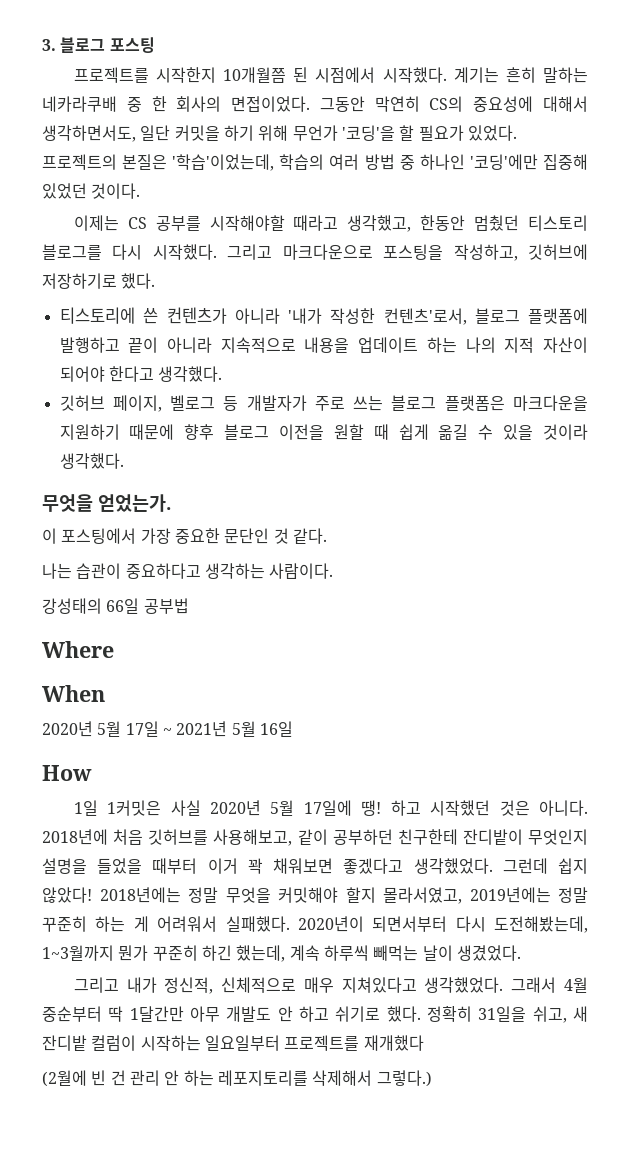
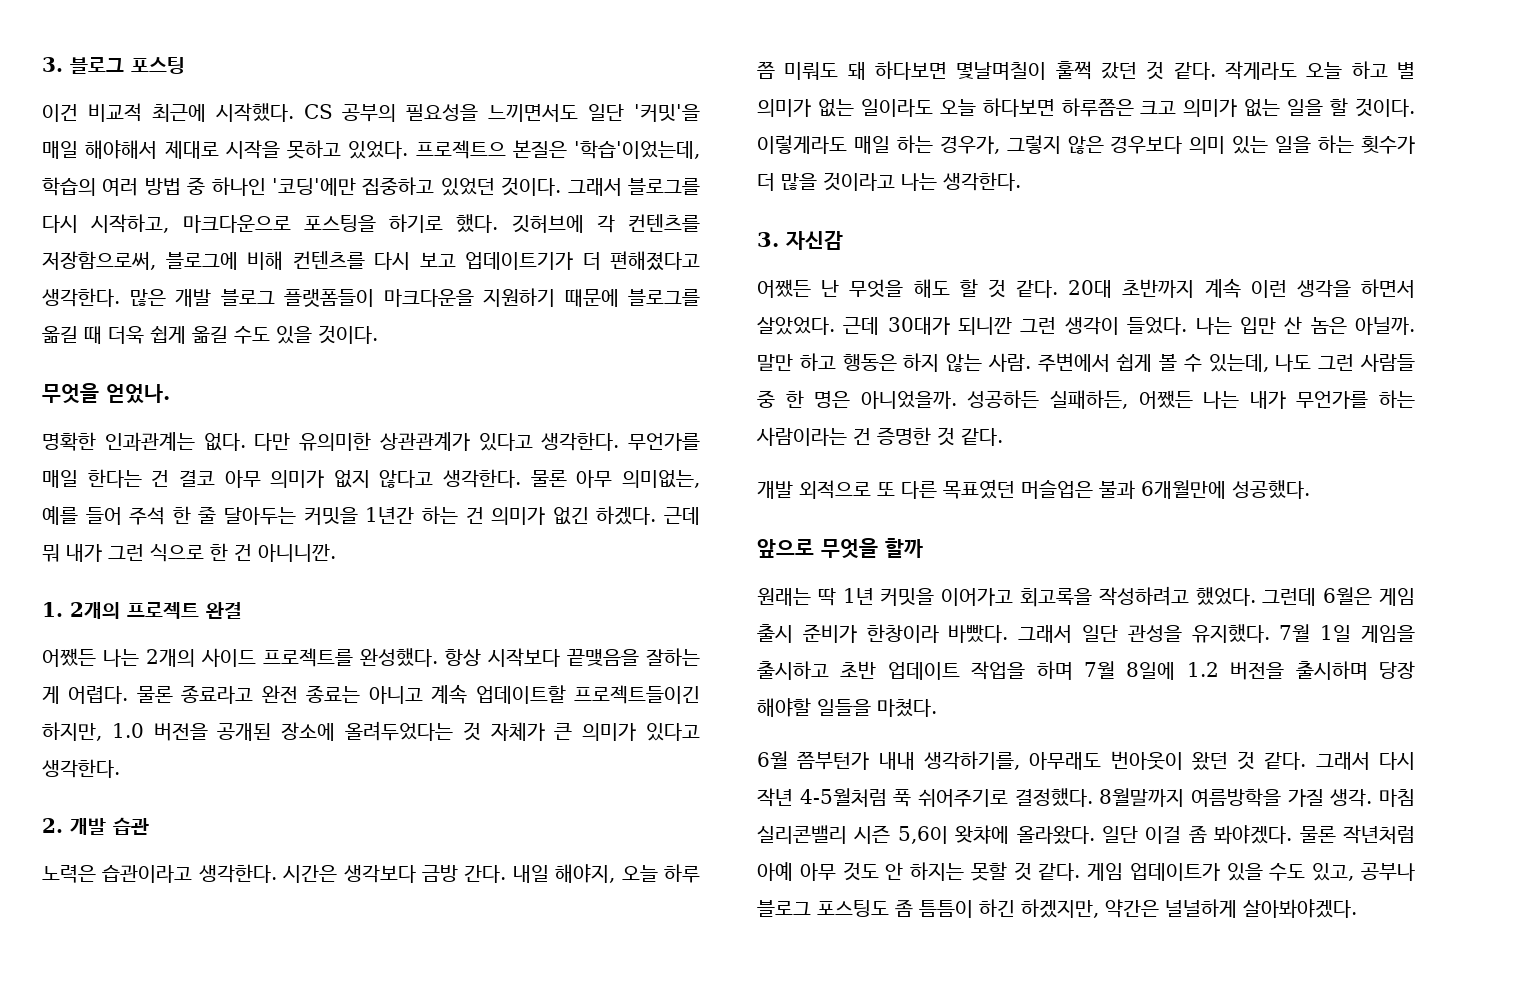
[73,67,588,83] [42,96,588,112] [42,125,517,142] [42,154,117,170] 프로젝트를 시작한지 10개월쯤 된 시점에서 시작했다. 계기는 흔히 말하는 네카라쿠배 중 한 회사의 면접이었다. 그동안 막연히 CS의 중요성에 대해서 생각하면서도, 일단 커밋을 하기 위해 무언가 '코딩'을 할 필요가 있었다. 프로젝트의 -> [42,103,701,122] [42,140,506,159] 이건 비교적 최근에 시작했다. CS 공부의 필요성을 느끼면서도 일단 '커밋'을 매일 해야해서 제대로 시작을 못하고 있었다. 프로젝트으
[542,154,588,170] 집중해 -> [362,177,435,195] 집중하고
[73,215,588,232] [42,244,589,261] [42,273,156,289] [59,307,588,325] [59,337,588,353] [59,366,223,382] [59,395,588,412] [59,424,589,440] [59,453,124,469] [42,494,171,512] [42,528,327,544] [42,563,334,579] [42,598,189,614] [42,641,114,658] [42,685,105,702] [42,721,293,737] [42,765,92,781] [73,800,588,816] [42,829,588,846] [42,858,588,874] [42,887,588,904] [42,916,588,933] [42,945,521,962] [73,977,588,994] [42,1006,588,1023] [42,1035,424,1051] [42,1070,432,1087] // 이제는 CS 공부를 시작해야할 때라고 생각했고, 한동안 멈췄던 티스토리 블로그를 다시 시작했다. 그리고 마크다운으로 포스팅을 작성하고, 깃허브에 저장하기로 했다. // 티스토리에 쓴 컨텐츠가 아니라 '내가 작성한 컨텐츠'로서, 블로그 플랫폼에 발행하고 끝이 아니라 지속적으로 내용을 업데이트 하는 나의 지적 자산이 되어야 한다고 생각했다. // 깃허브 페이지, 벨로그 등 개발자가 주로 쓰는 블로그 플랫폼은 마크다운을 지원하기 때문에 향후 블로그 이전을 원할 때 쉽게 옮길 수 있을 것이라 생각했다. // 무엇을 얻었는가. // 이 포스팅에서 가장 중요한 문단인 것 같다. // 나는 습관이 중요하다고 생각하는 사람이다. // 강성태의 66일 공부법 // Where // When // 2020년 5월 17일 ~ 2021년 5월 16일 // How // 1일 1커밋은 사실 2020년 5월 17일에 땡! 하고 시작했던 것은 아니다. 2018년에 처음 깃허브를 사용해보고, 같이 공부하던 친구한테 잔디밭이 무엇인지 설명을 들었을 때부터 이거 꽉 채워보면 좋겠다고 생각했었다. 그런데 쉽지 않았다! 2018년에는 정말 무엇을 커밋해야 할지 몰라서였고, 2019년에는 정말 꾸준히 하는 게 어려워서 실패했다. 2020년이 되면서부터 다시 도전해봤는데, 1~3월까지 뭔가 꾸준히 하긴 했는데, 계속 하루씩 빼먹는 날이 생겼었다. // 그리고 내가 정신적, 신체적으로 매우 지쳐있다고 생각했었다. 그래서 4월 중순부터 딱 1달간만 아무 개발도 안 하고 쉬기로 했다. 정확히 31일을 쉬고, 새 잔디밭 컬럼이 시작하는 일요일부터 프로젝트를 재개했다 // (2월에 빈 건 관리 안 하는 레포지토리를 삭제해서 그렇다.) -> [567,178,700,196] [42,214,700,233] [42,251,700,271] [42,288,700,307] [42,325,378,344] [42,383,170,404] [42,432,700,451] [42,469,700,488] [42,506,701,525] [42,543,336,562] [42,602,242,619] [42,648,700,667] [42,684,701,704] [42,721,700,741] [42,759,120,778] [42,817,149,835] [42,864,700,883] [757,61,1415,80] [757,98,1415,117] [757,135,1415,154] [757,172,1021,191] [757,230,843,250] [757,278,1415,298] [757,316,1415,335] [757,353,1415,372] [757,390,1415,409] [756,427,1003,446] [757,479,1310,499] [757,538,923,558] [757,586,1415,607] [757,624,1415,643] [757,661,1415,680] [757,698,937,717] [757,751,1415,770] [757,788,1415,807] [757,825,1415,844] [757,862,1415,881] [757,899,1357,918] 그래서 블로그를 다시 시작하고, 마크다운으로 포스팅을 하기로 했다. 깃허브에 각 컨텐츠를 저장함으로써, 블로그에 비해 컨텐츠를 다시 보고 업데이트기가 더 편해졌다고 생각한다. 많은 개발 블로그 플랫폼들이 마크다운을 지원하기 때문에 블로그를 옮길 때 더욱 쉽게 옮길 수도 있을 것이다. // 무엇을 얻었나. // 명확한 인과관계는 없다. 다만 유의미한 상관관계가 있다고 생각한다. 무언가를 매일 한다는 건 결코 아무 의미가 없지 않다고 생각한다. 물론 아무 의미없는, 예를 들어 주석 한 줄 달아두는 커밋을 1년간 하는 건 의미가 없긴 하겠다. 근데 뭐 내가 그런 식으로 한 건 아니니깐. // 1. 2개의 프로젝트 완결 // 어쨌든 나는 2개의 사이드 프로젝트를 완성했다. 항상 시작보다 끝맺음을 잘하는 게 어렵다. 물론 종료라고 완전 종료는 아니고 계속 업데이트할 프로젝트들이긴 하지만, 1.0 버전을 공개된 장소에 올려두었다는 것 자체가 큰 의미가 있다고 생각한다. // 2. 개발 습관 // 노력은 습관이라고 생각한다. 시간은 생각보다 금방 간다. 내일 해야지, 오늘 하루 쯤 미뤄도 돼 하다보면 몇날며칠이 훌쩍 갔던 것 같다. 작게라도 오늘 하고 별 의미가 없는 일이라도 오늘 하다보면 하루쯤은 크고 의미가 없는 일을 할 것이다. 이렇게라도 매일 하는 경우가, 그렇지 않은 경우보다 의미 있는 일을 하는 횟수가 더 많을 것이라고 나는 생각한다. // 3. 자신감 // 어쨌든 난 무엇을 해도 할 것 같다. 20대 초반까지 계속 이런 생각을 하면서 살았었다. 근데 30대가 되니깐 그런 생각이 들었다. 나는 입만 산 놈은 아닐까. 말만 하고 행동은 하지 않는 사람. 주변에서 쉽게 볼 수 있는데, 나도 그런 사람들 중 한 명은 아니었을까. 성공하든 실패하든, 어쨌든 나는 내가 무언가를 하는 사람이라는 건 증명한 것 같다. // 개발 외적으로 또 다른 목표였던 머슬업은 불과 6개월만에 성공했다. // 앞으로 무엇을 할까 // 원래는 딱 1년 커밋을 이어가고 회고록을 작성하려고 했었다. 그런데 6월은 게임 출시 준비가 한창이라 바빴다. 그래서 일단 관성을 유지했다. 7월 1일 게임을 출시하고 초반 업데이트 작업을 하며 7월 8일에 1.2 버전을 출시하며 당장 해야할 일들을 마쳤다. // 6월 쯤부턴가 내내 생각하기를, 아무래도 번아웃이 왔던 것 같다. 그래서 다시 작년 4-5월처럼 푹 쉬어주기로 결정했다. 8월말까지 여름방학을 가질 생각. 마침 실리콘밸리 시즌 5,6이 왓챠에 올라왔다. 일단 이걸 좀 봐야겠다. 물론 작년처럼 아예 아무 것도 안 하지는 못할 것 같다. 게임 업데이트가 있을 수도 있고, 공부나 블로그 포스팅도 좀 틈틈이 하긴 하겠지만, 약간은 널널하게 살아봐야겠다.

